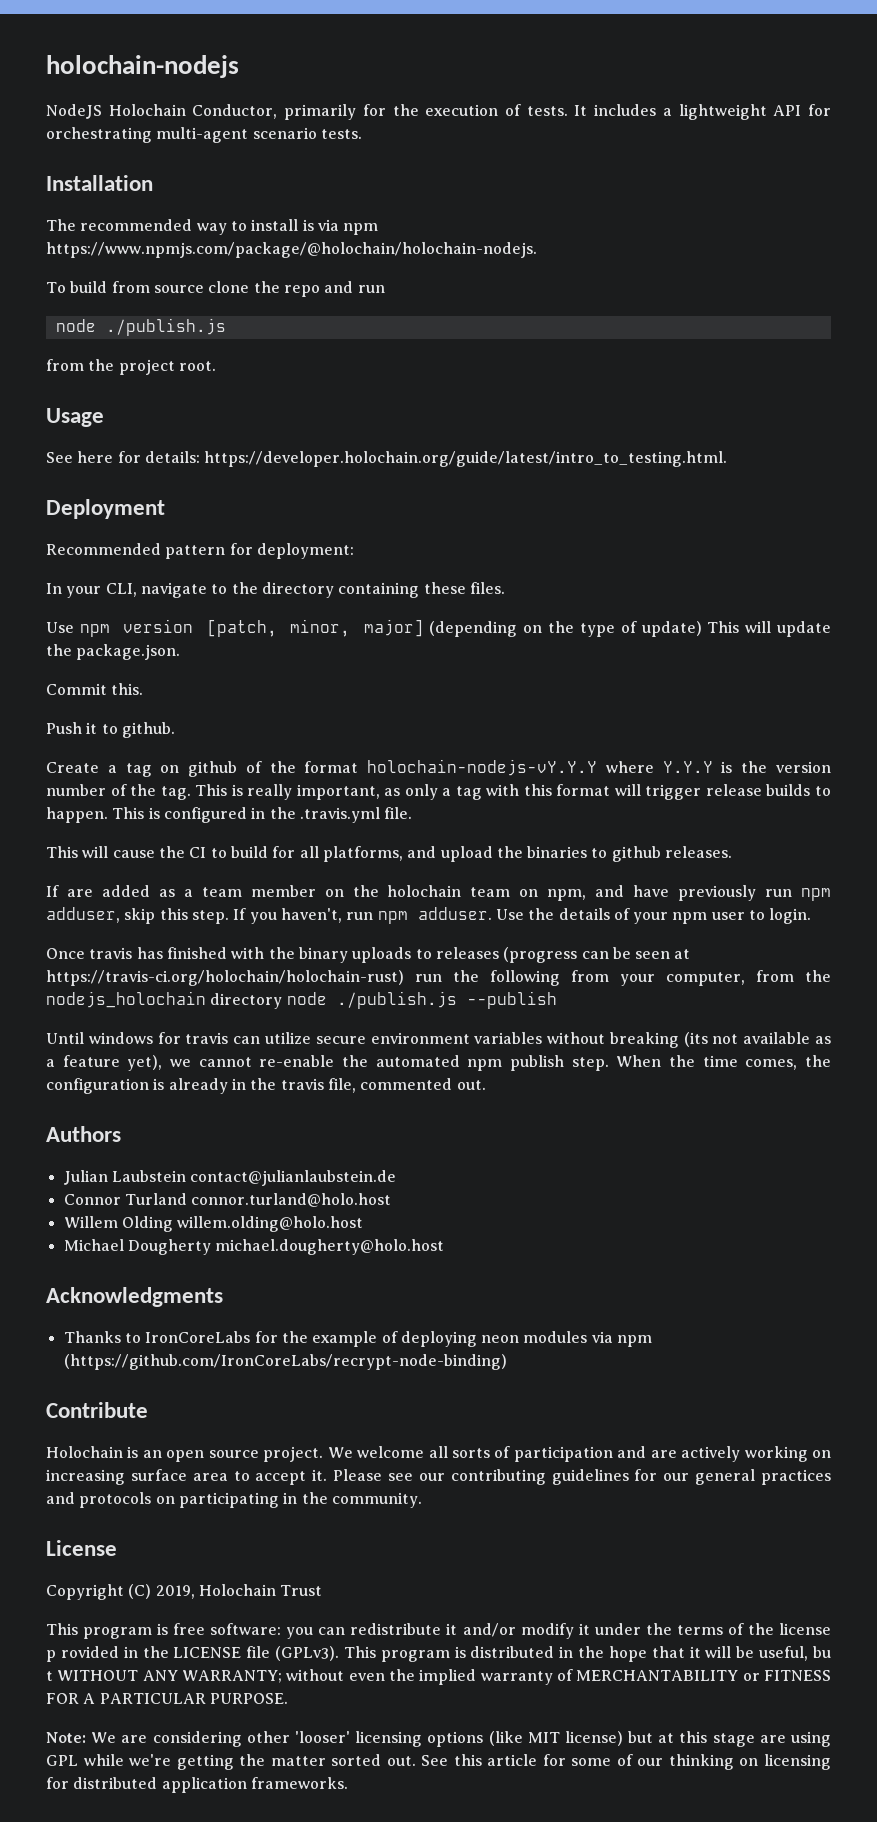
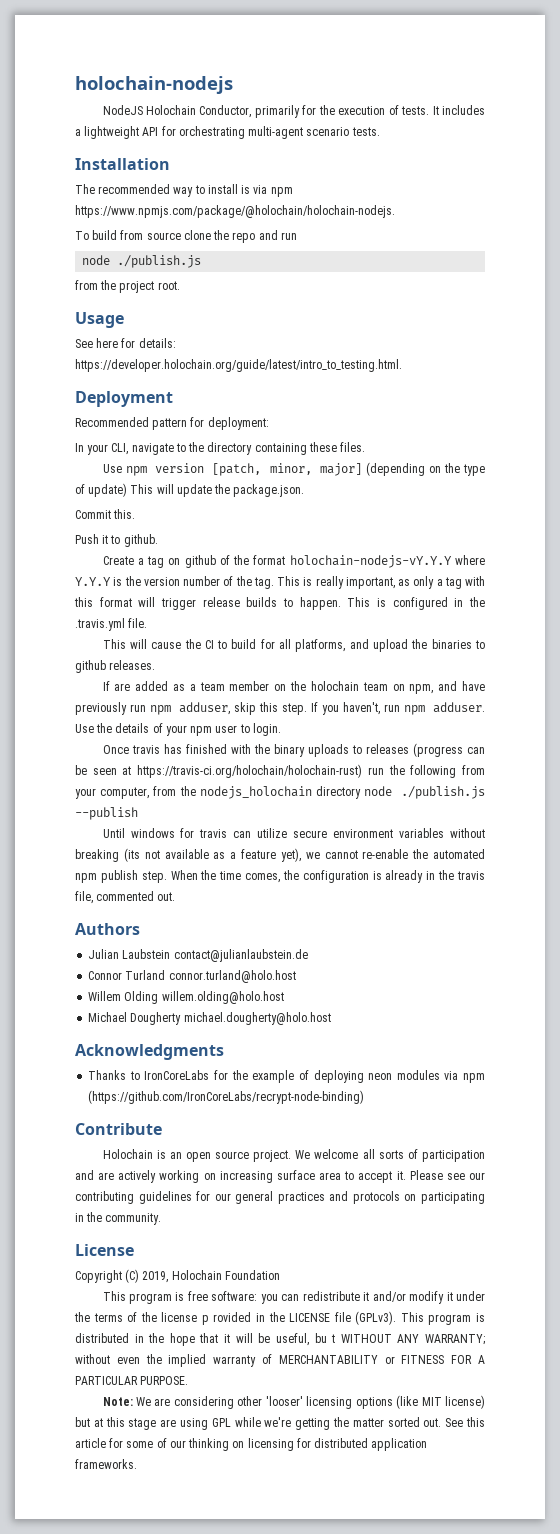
[280,1585,323,1596] Trust -> [224,1270,280,1280] Foundation

